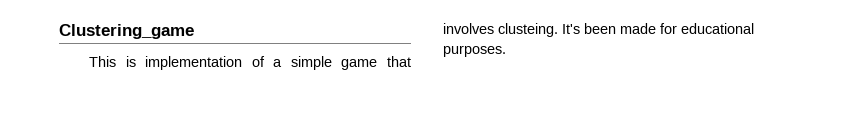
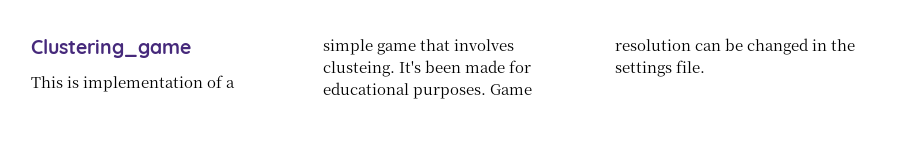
(506, 51) none -> [490,84,533,95] [615,38,856,55] [615,60,706,77] Game resolution can be changed in the settings file.

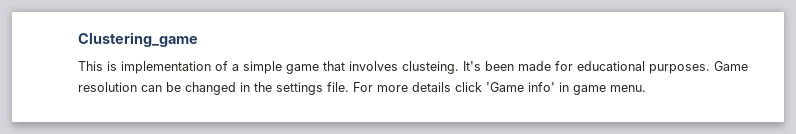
(706, 66) none -> [353,82,646,95] For more details click 'Game info' in game menu.

